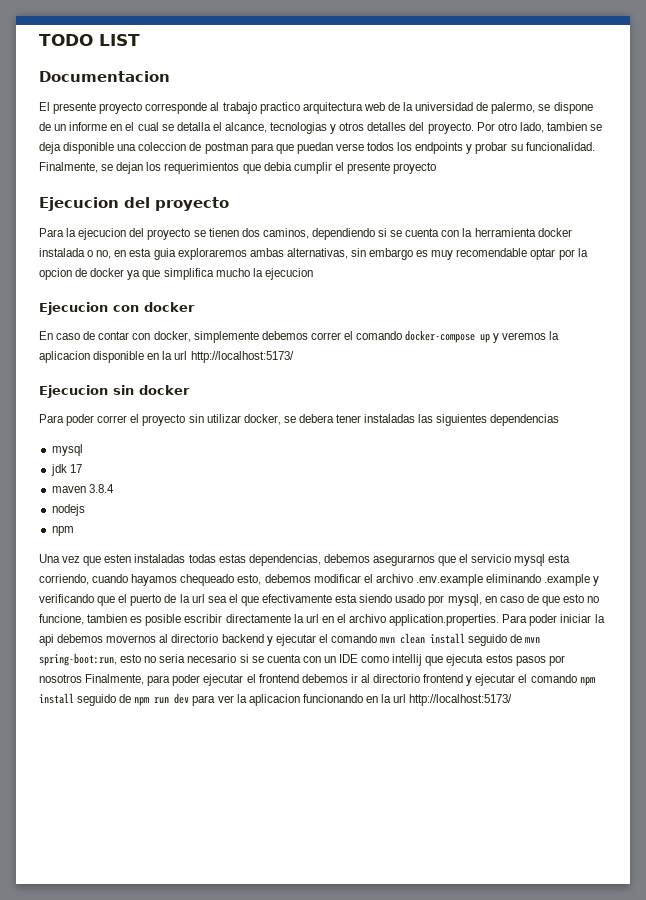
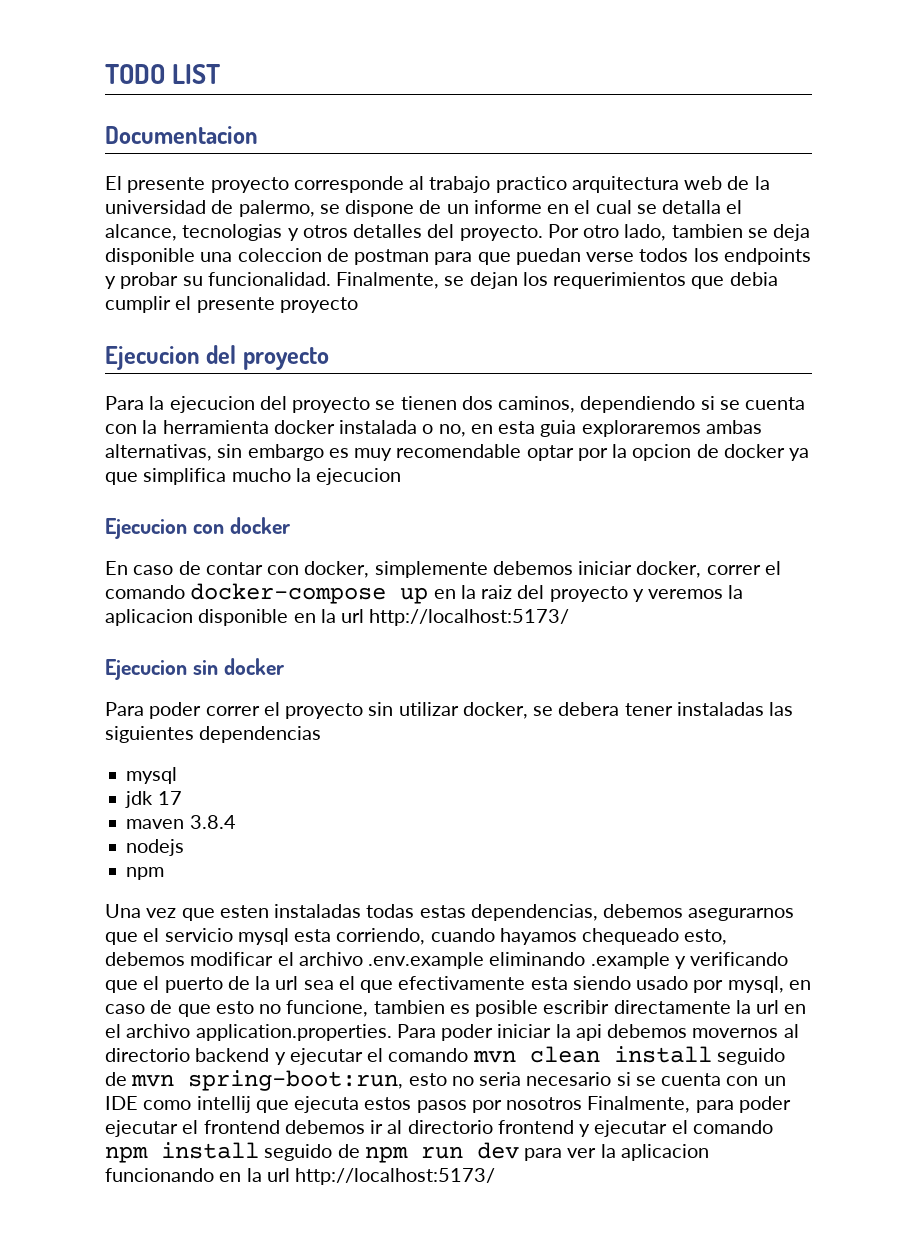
(308, 335) none -> [578,561,702,578] iniciar docker,
(491, 338) none -> [433,585,628,602] en la raiz del proyecto

